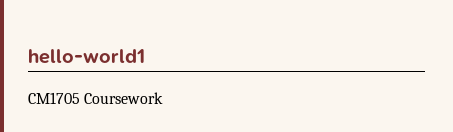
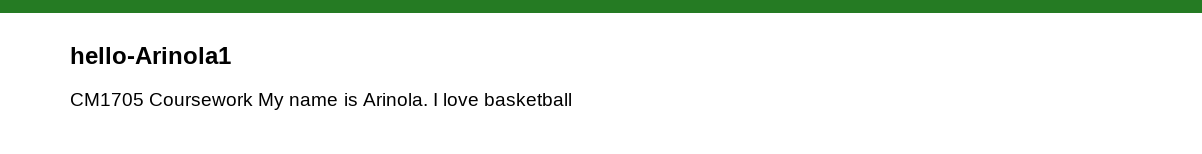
[28,49,145,64] hello-world1 -> [70,47,231,64] hello-Arinola1
(164, 98) none -> [258,93,573,110] My name is Arinola. I love basketball

